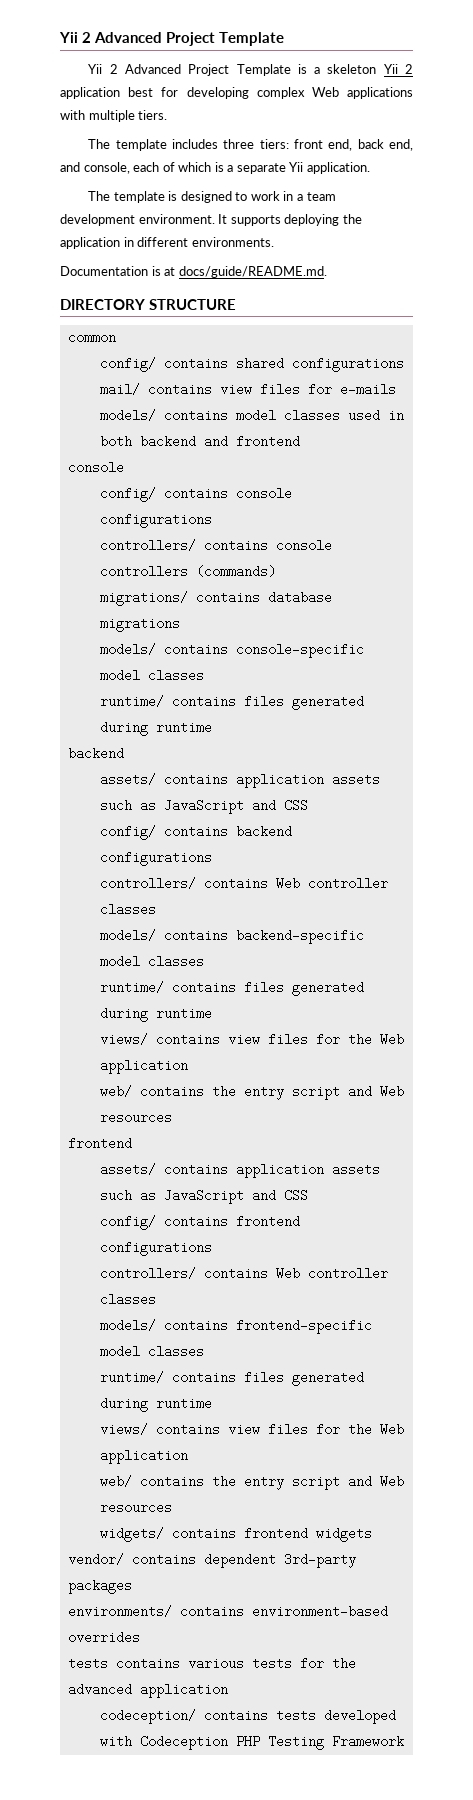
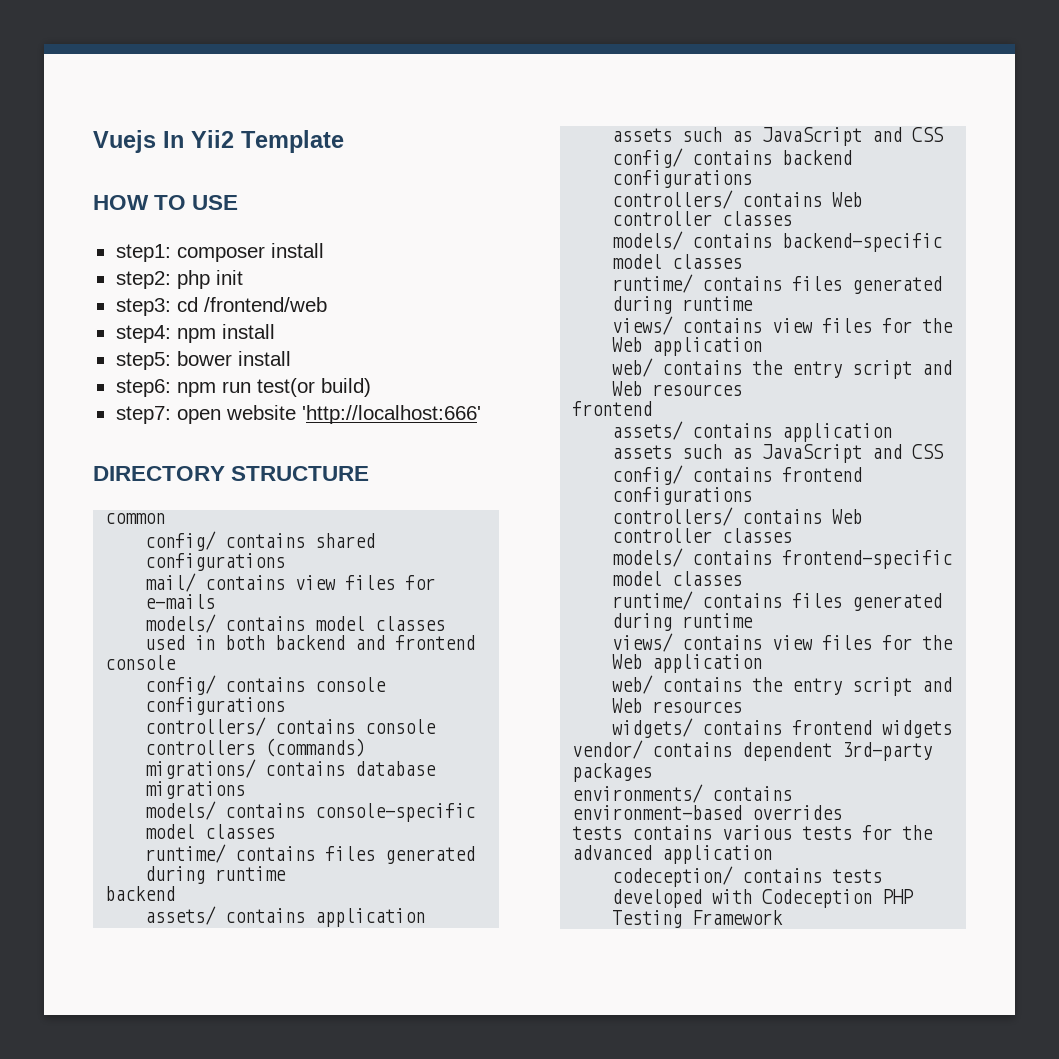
[59,32,285,46] [88,64,413,76] [60,87,413,99] [60,110,168,122] [88,139,414,151] [60,162,370,174] [88,191,336,203] [60,214,362,226] [60,237,274,249] [60,266,327,278] Yii 2 Advanced Project Template // Yii 2 Advanced Project Template is a skeleton Yii 2 application best for developing complex Web applications with multiple tiers. // The template includes three tiers: front end, back end, and console, each of which is a separate Yii application. // The template is designed to work in a team development environment. It supports deploying the application in different environments. // Documentation is at docs/guide/README.md. -> [93,130,344,153] [93,195,239,210] [115,243,324,262] [115,270,243,289] [115,297,327,316] [115,324,275,343] [115,351,291,370] [115,378,371,397] [115,405,481,424] Vuejs In Yii2 Template // HOW TO USE // step1: composer install // step2: php init // step3: cd /frontend/web // step4: npm install // step5: bower install // step6: npm run test(or build) // step7: open website 'http://localhost:666'

